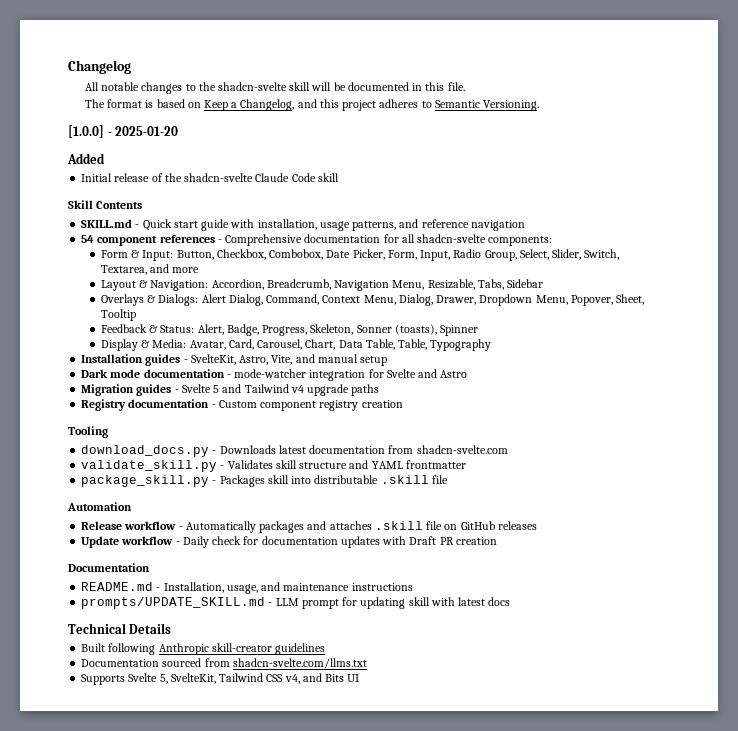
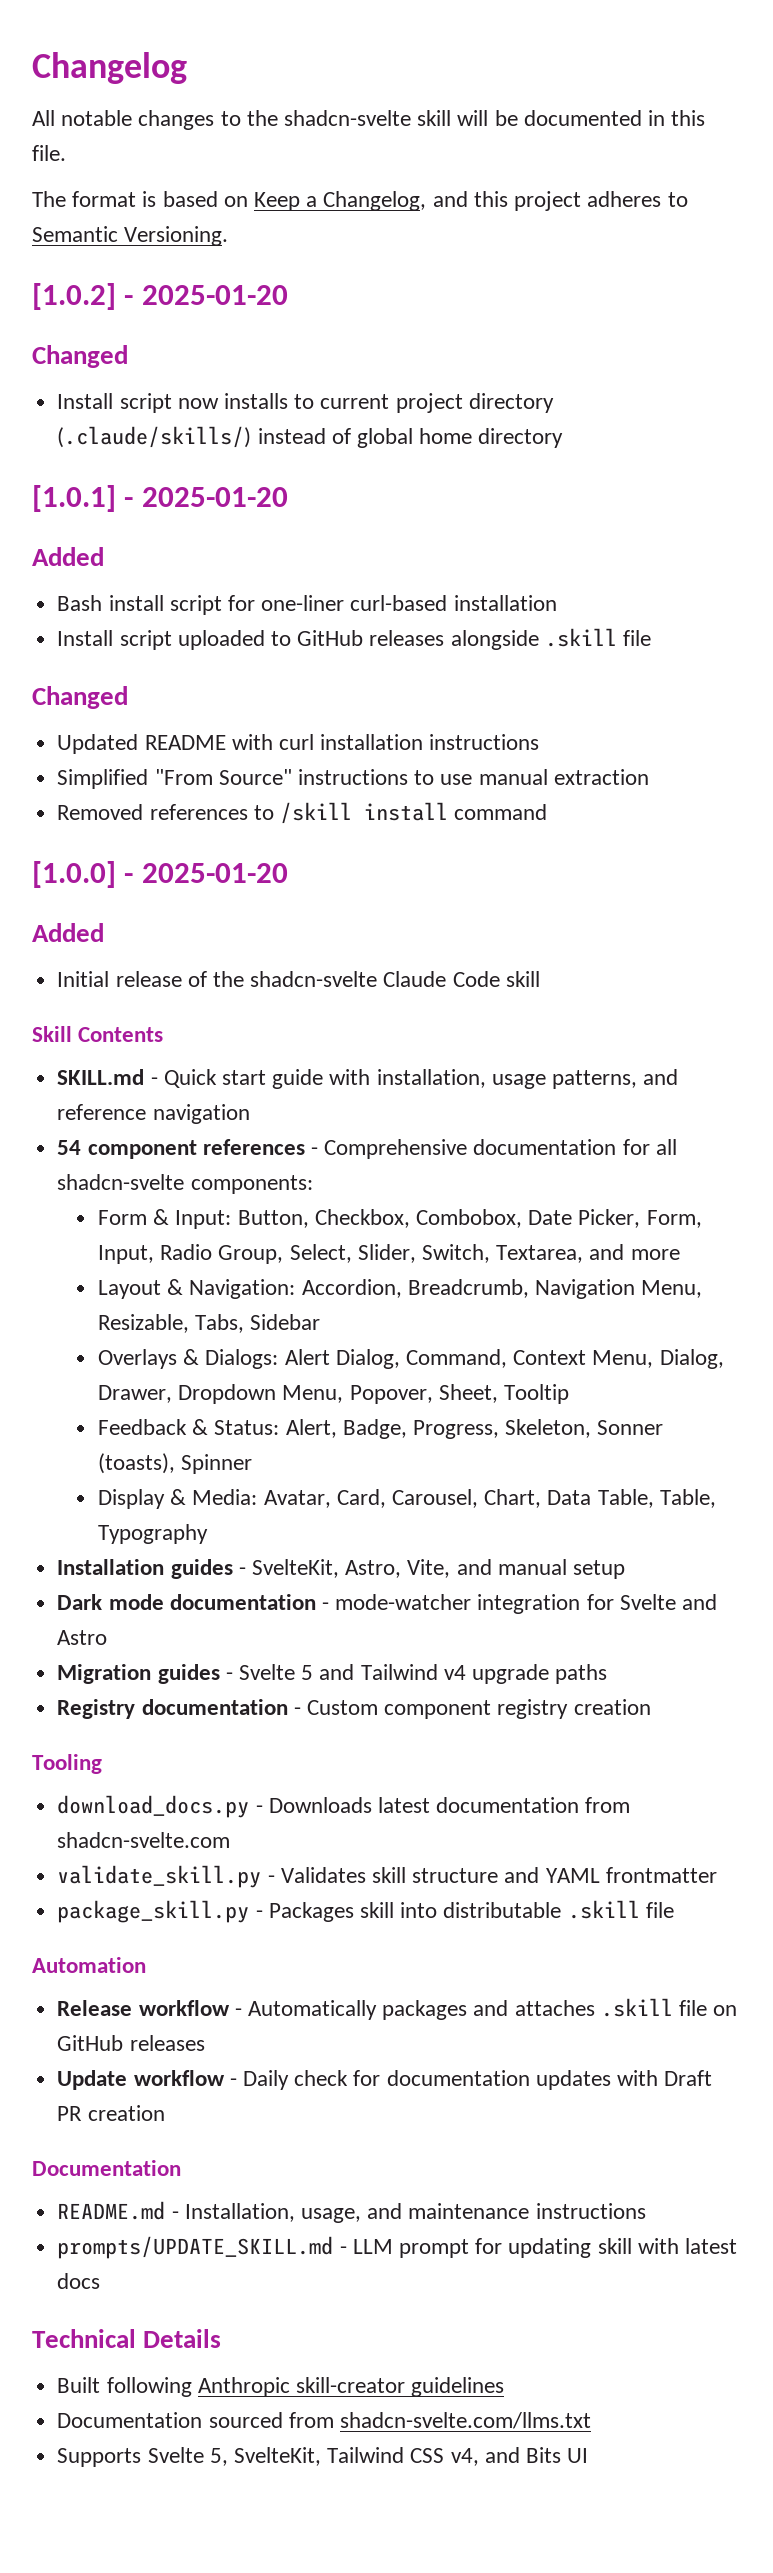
(540, 105) none -> [32,283,288,310] [32,345,128,368] [57,393,554,413] [57,426,564,448] [32,485,288,512] [32,547,104,566] [57,595,557,615] [57,628,651,650] [32,686,128,709] [57,734,540,754] [57,769,649,789] [57,802,548,824] // [1.0.2] - 2025-01-20 // Changed // Install script now installs to current project directory (.claude/skills/) instead of global home directory // [1.0.1] - 2025-01-20 // Added // Bash install script for one-liner curl-based installation // Install script uploaded to GitHub releases alongside .skill file // Changed // Updated README with curl installation instructions // Simplified "From Source" instructions to use manual extraction // Removed references to /skill install command

